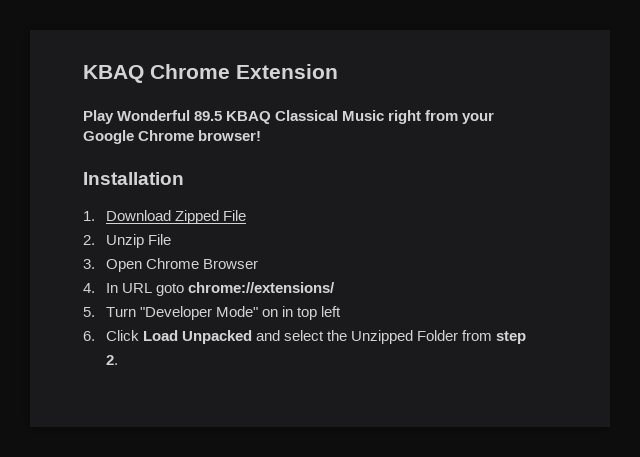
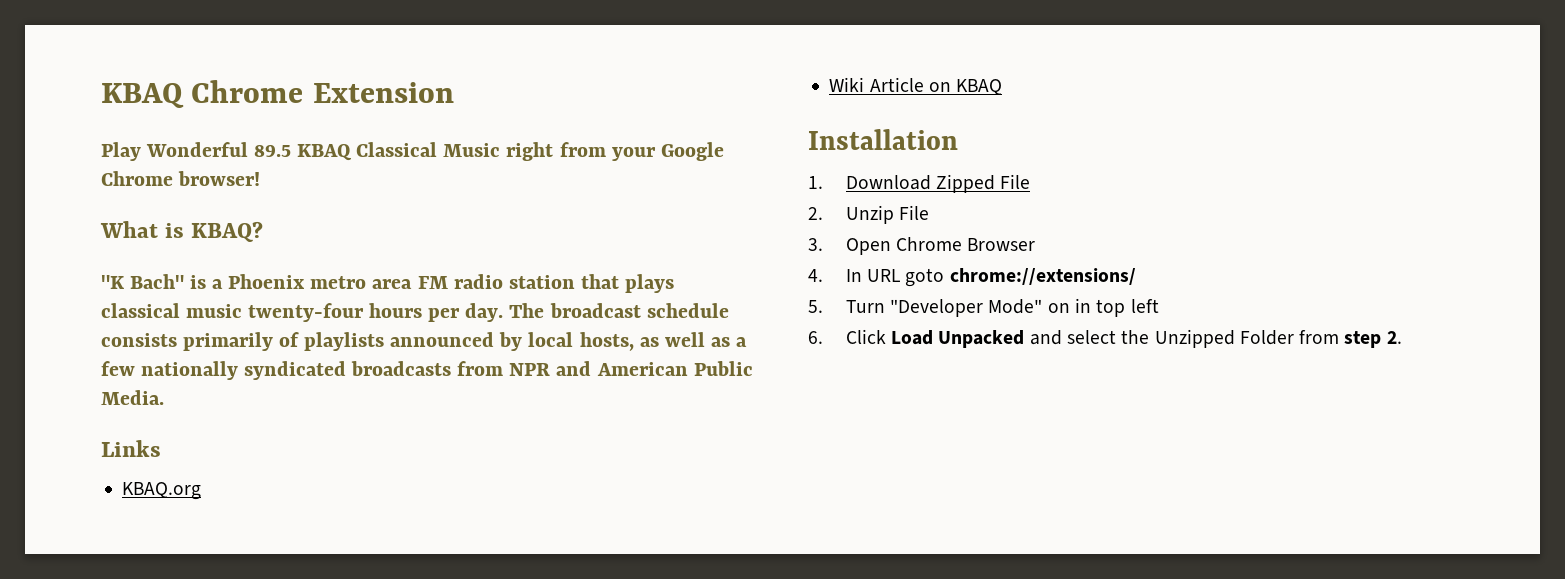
(262, 135) none -> [100,221,264,242] [101,274,674,293] [101,303,729,322] [101,332,747,351] [101,361,753,380] [101,390,164,405] [101,440,161,457] [122,482,202,500] [829,77,1003,95] // What is KBAQ? // "K Bach" is a Phoenix metro area FM radio station that plays classical music twenty-four hours per day. The broadcast schedule consists primarily of playlists announced by local hosts, as well as a few nationally syndicated broadcasts from NPR and American Public Media. // Links // KBAQ.org // Wiki Article on KBAQ

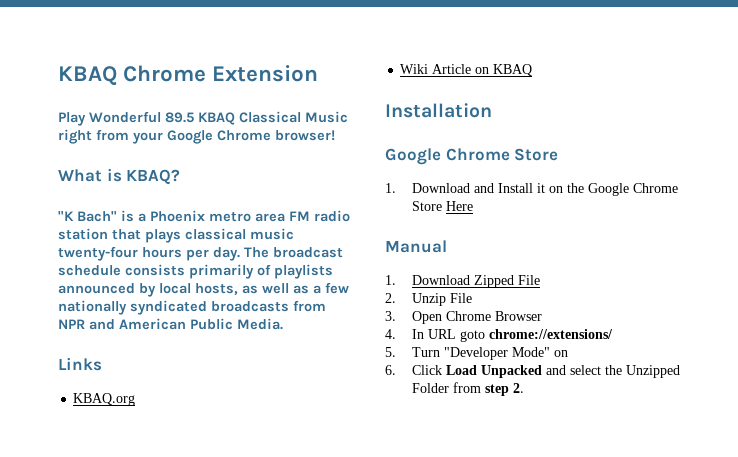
(958, 139) none -> [385,148,559,165] [385,183,678,196] [411,201,473,211] [385,240,447,253] // Google Chrome Store // 1. Download and Install it on the Google Chrome Store Here // Manual
[1074,298,1159,317] in top left -> (568, 353) none

